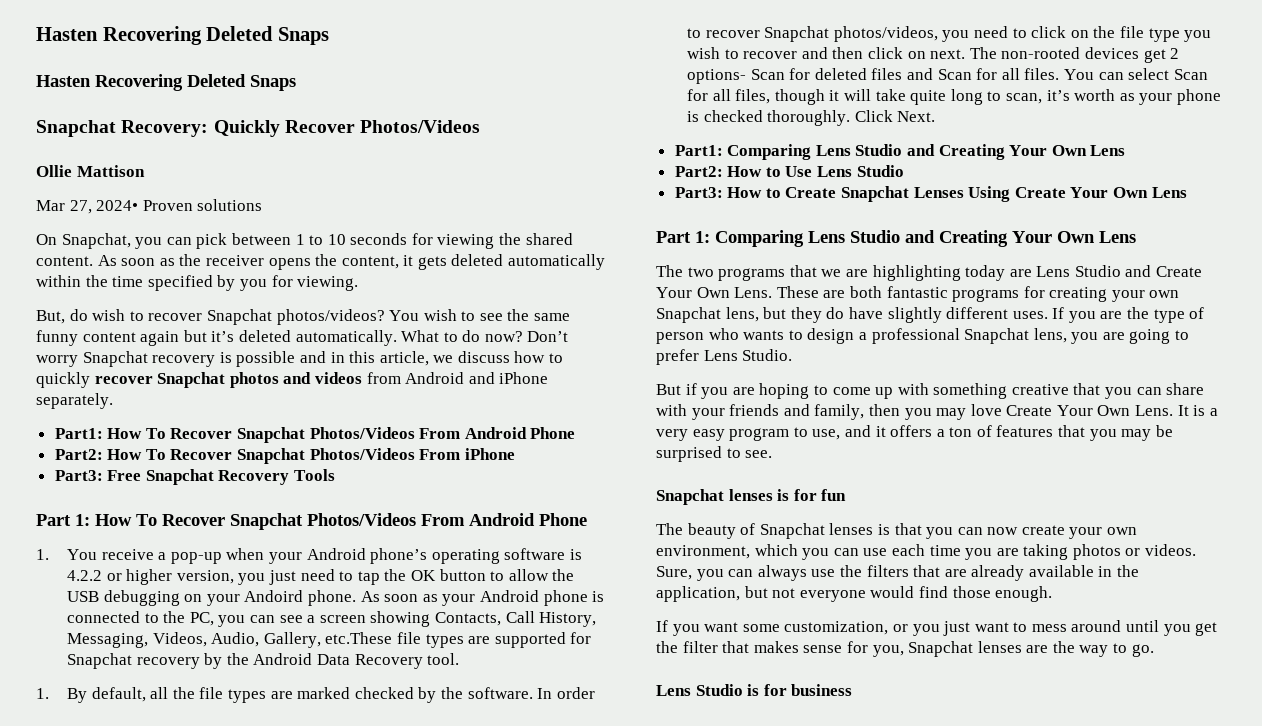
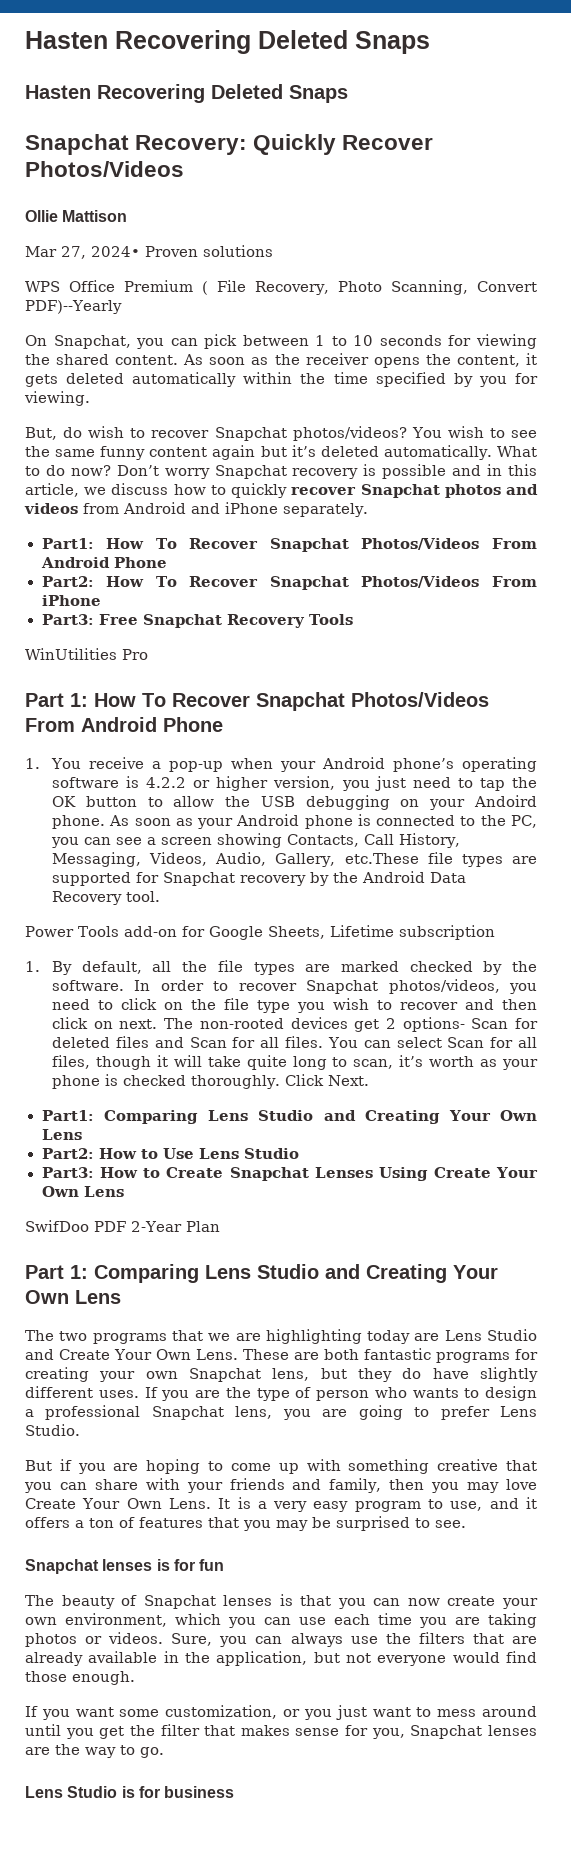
(263, 205) none -> [25,280,537,295] [25,300,122,314] // WPS Office Premium ( File Recovery, Photo Scanning, Convert PDF)--Yearly
(336, 475) none -> [25,648,148,660] // WinUtilities Pro
(460, 659) none -> [25,925,495,940] // Power Tools add-on for Google Sheets, Lifetime subscription
(1187, 192) none -> [25,1220,220,1232] // SwifDoo PDF 2-Year Plan

